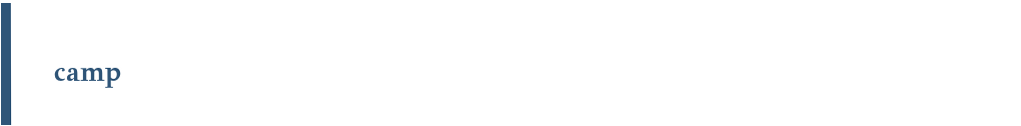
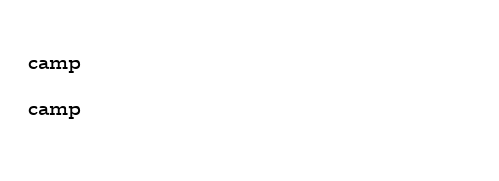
[54,66,122,88] camp -> [28,60,81,73] [28,106,81,119] camp // camp

